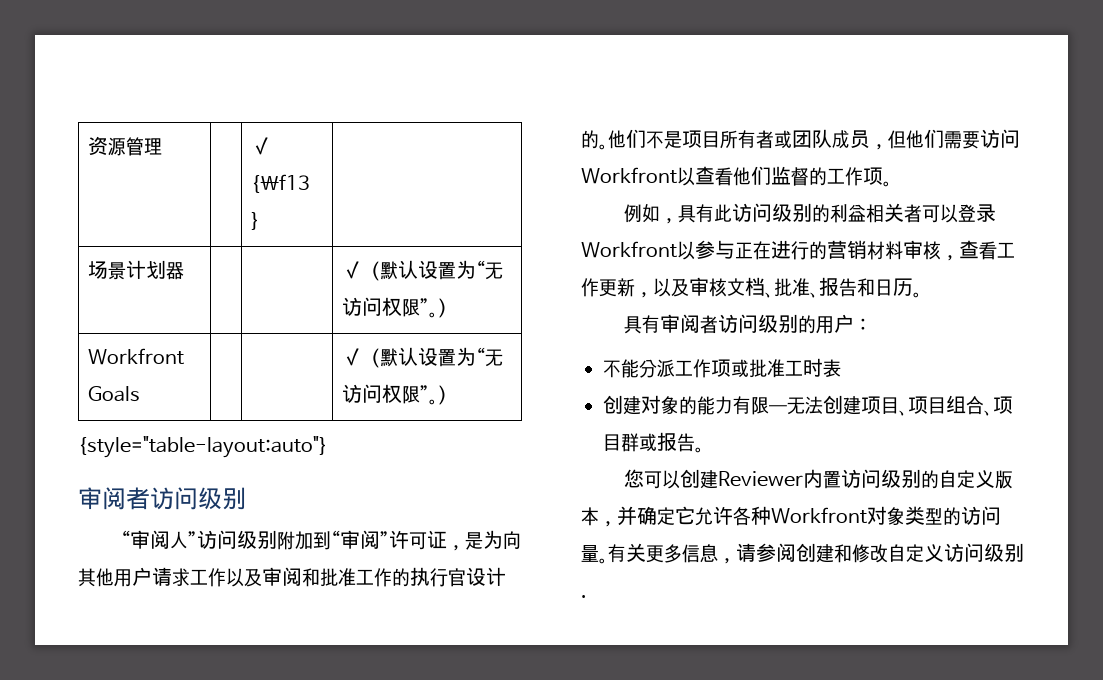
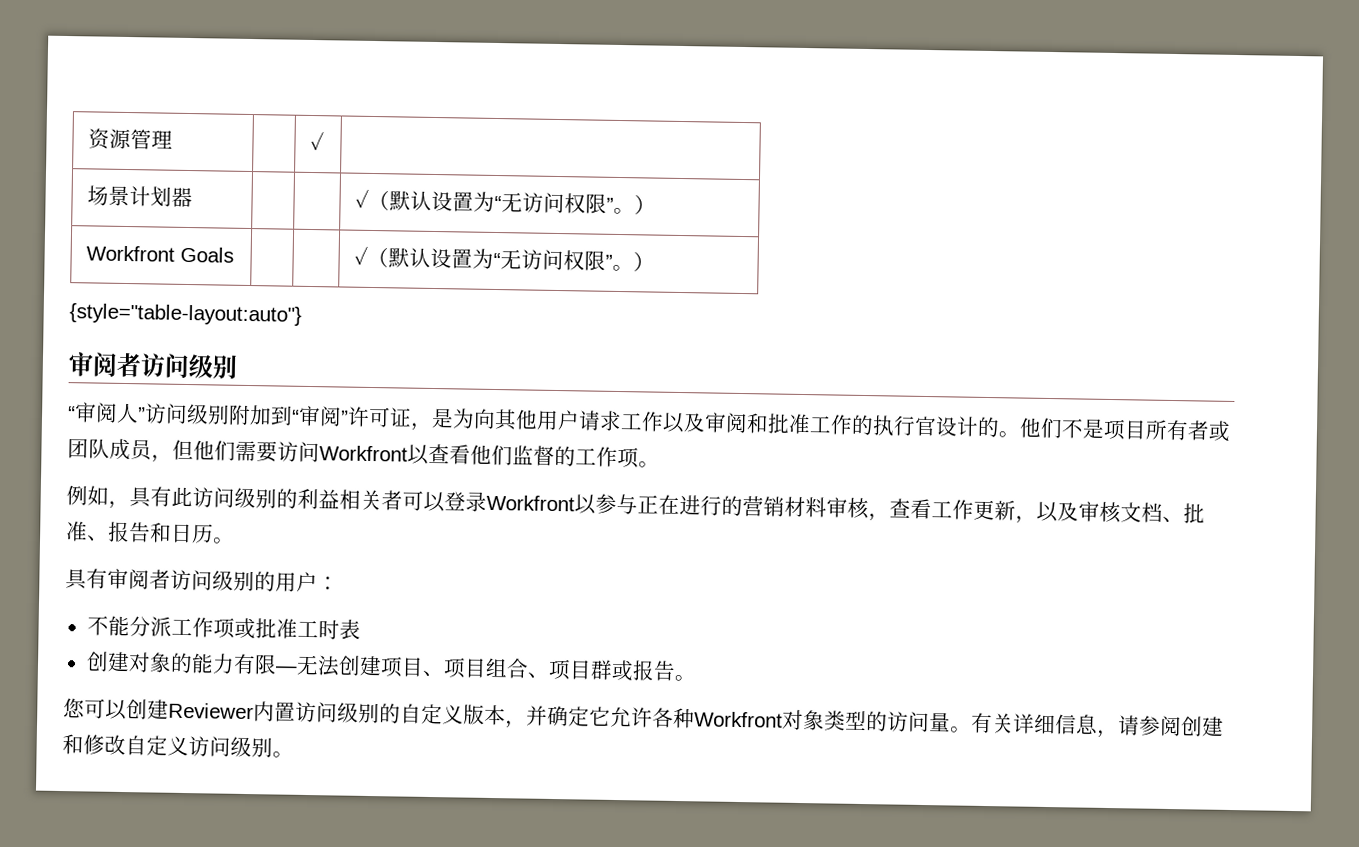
[251,174,311,193] [251,212,261,230] {\f13 } -> (324, 141) none
[646,544,682,563] 更多 -> [1013,713,1056,735] 详细
[581,595,587,598] . -> [272,751,294,758] 。

